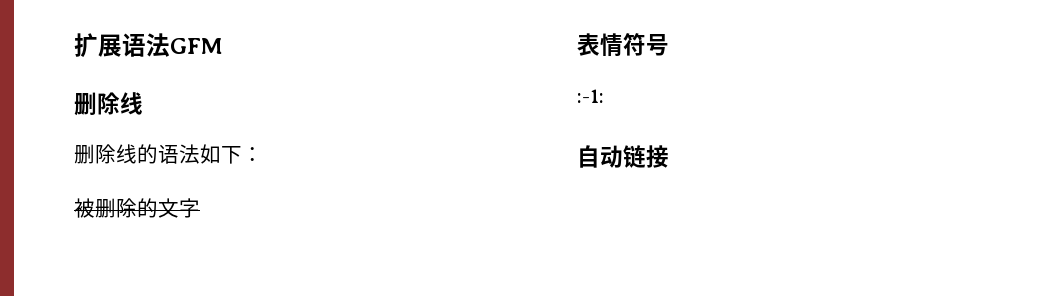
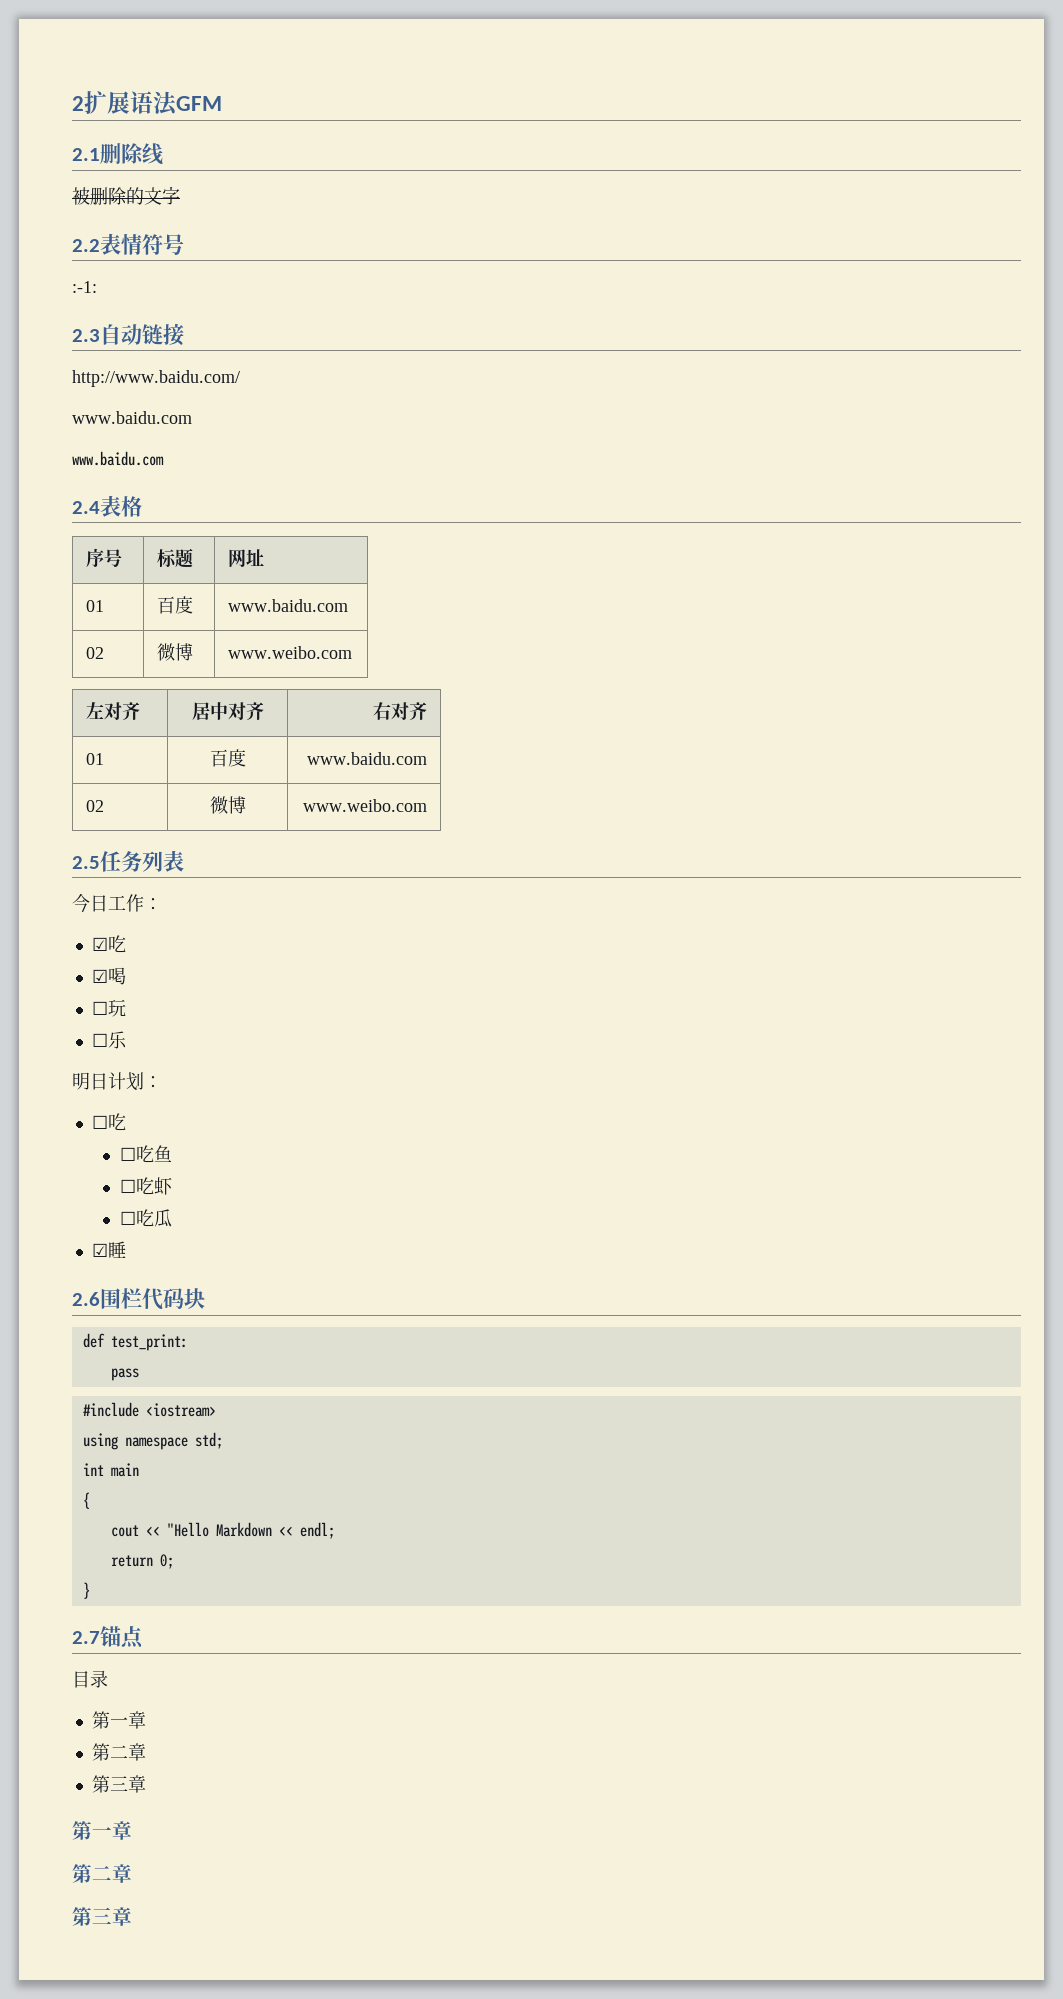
(74, 45) none -> [72,96,84,111] 2
[74,92,143,116] [74,144,263,164] 删除线 // 删除线的语法如下： -> [72,143,163,165] 2.1删除线
(200, 208) none -> [72,239,100,252] 2.2
(604, 96) none -> [72,329,100,342] 2.3
(669, 156) none -> [72,370,240,387] [72,411,192,424] [72,451,164,466] [72,495,142,517] [85,548,122,567] [156,548,193,568] [227,549,264,567] [85,600,104,612] [156,596,193,614] [227,599,348,612] [85,647,104,659] [156,643,193,661] [227,646,352,659] [85,702,140,720] [191,702,264,720] [373,702,428,720] [85,753,104,765] [209,749,246,767] [307,752,428,765] [85,800,104,812] [209,796,246,814] [303,799,428,812] [72,850,184,872] [72,894,162,913] [91,935,126,953] [91,967,126,985] [91,999,126,1017] [91,1031,127,1049] [72,1072,162,1091] [91,1113,126,1131] [119,1145,172,1163] [119,1177,172,1195] [119,1209,172,1227] [91,1241,126,1258] [72,1288,205,1310] [82,1333,188,1351] [110,1368,139,1381] [82,1402,216,1417] [82,1432,223,1450] [82,1463,139,1477] [82,1492,90,1509] [110,1522,335,1539] [110,1554,174,1569] [82,1582,90,1599] [72,1626,144,1649] [72,1670,108,1688] [91,1711,146,1729] [91,1743,146,1761] [91,1775,146,1793] [72,1821,132,1840] [72,1864,132,1883] [72,1907,132,1926] // http://www.baidu.com/ // www.baidu.com // www.baidu.com // 2.4表格 // 序号 | 标题 | 网址 // 01 | 百度 | www.baidu.com // 02 | 微博 | www.weibo.com // 左对齐 | 居中对齐 | 右对齐 // 01 | 百度 | www.baidu.com // 02 | 微博 | www.weibo.com // 2.5任务列表 // 今日工作： // ☑吃 // ☑喝 // ☐玩 // ☐乐 // 明日计划： // ☐吃 // ☐吃鱼 // ☐吃虾 // ☐吃瓜 // ☑睡 // 2.6围栏代码块 // def test_print: // pass // #include <iostream> // using namespace std; // int main // { // cout << "Hello Markdown << endl; // return 0; // } // 2.7锚点 // 目录 // 第一章 // 第二章 // 第三章 // 第一章 // 第二章 // 第三章

